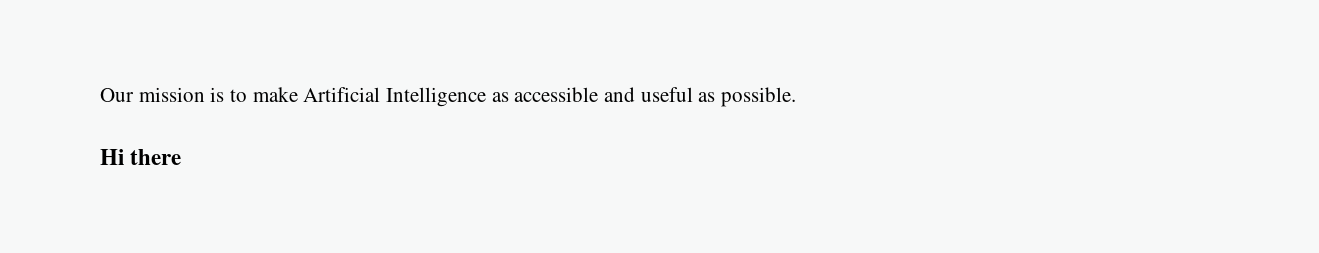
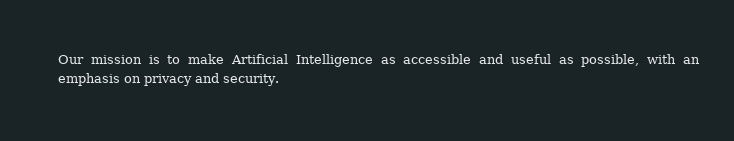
[721,87,797,107] [100,149,182,165] possible. // Hi there -> [581,54,701,67] [58,73,279,86] possible, with an emphasis on privacy and security.

